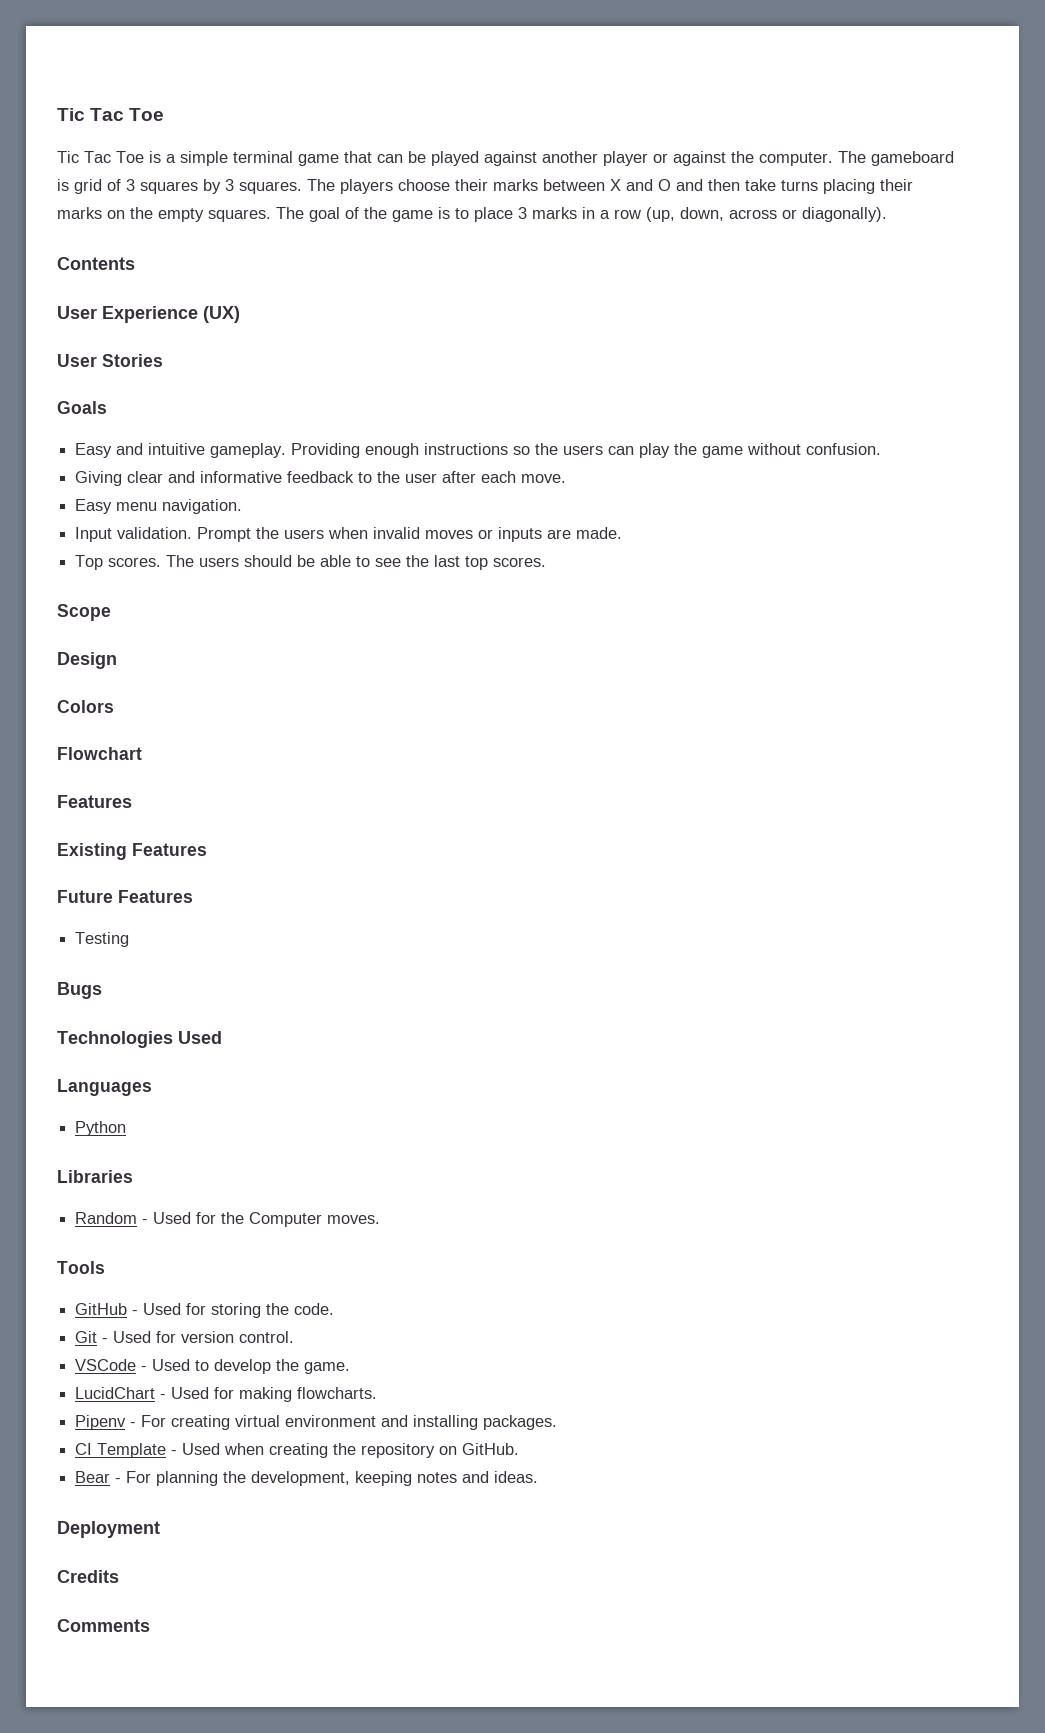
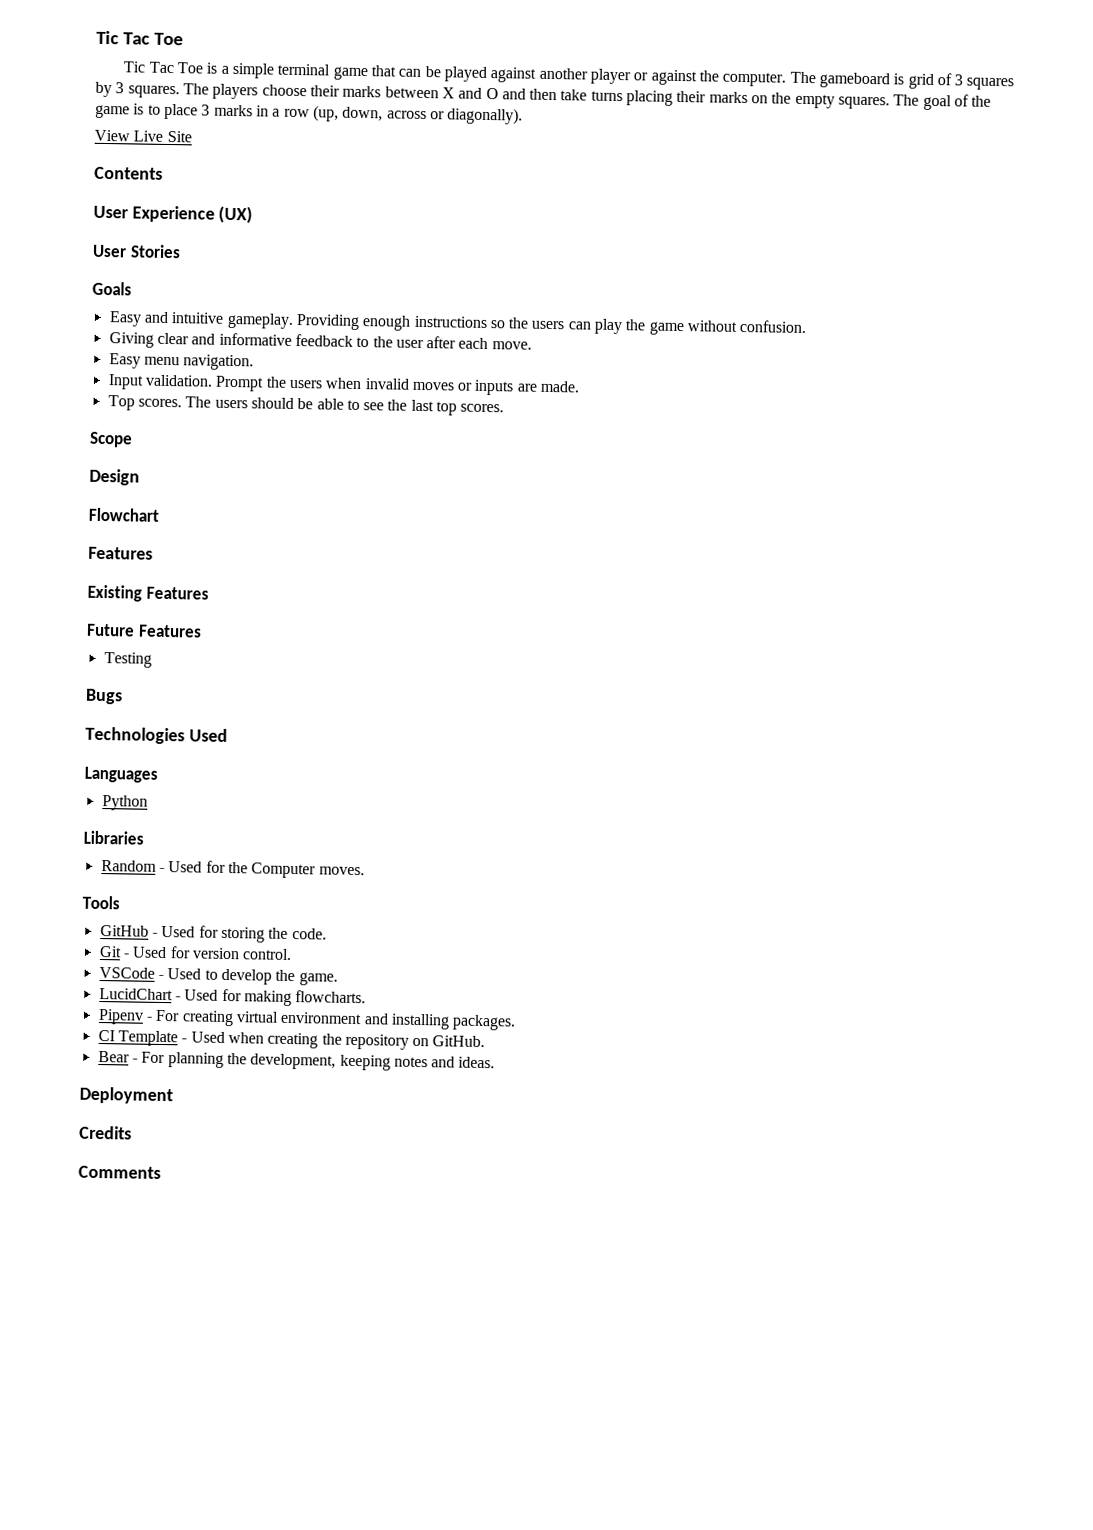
(887, 214) none -> [94,129,192,143] // View Live Site
[57,700,114,713] // Colors -> (140, 477) none

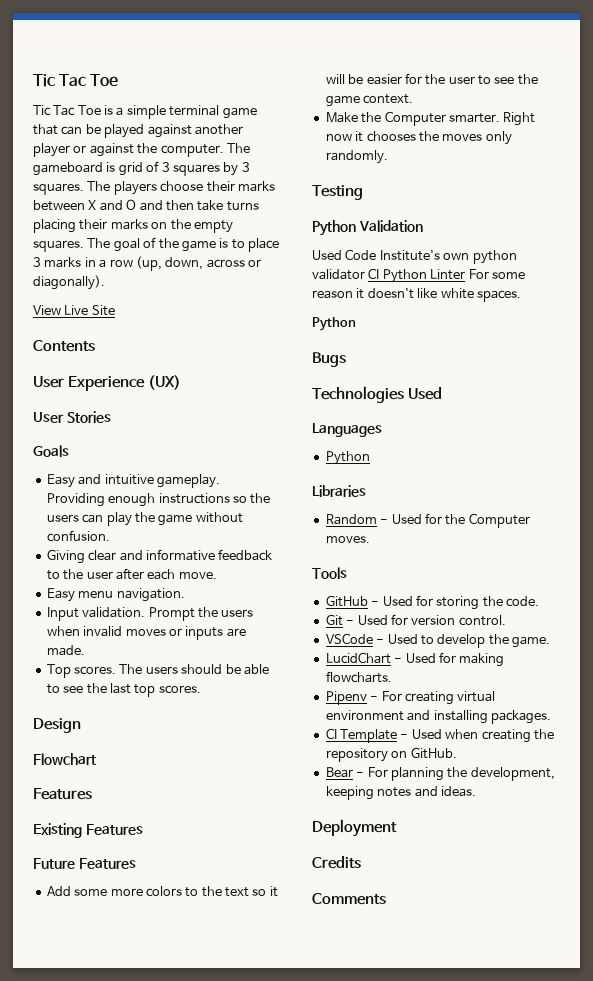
[89,431,133,448] // Scope -> (201, 689) none
[103,652,152,668] Testing -> [46,886,278,897] [325,73,538,85] [325,94,414,107] [325,111,536,126] [325,131,512,145] [325,150,388,164] [312,185,363,200] [312,220,423,236] [312,249,517,264] [312,268,525,283] [312,288,521,302] [312,317,356,331] Add some more colors to the text so it will be easier for the user to see the game context. // Make the Computer smarter. Right now it chooses the moves only randomly. // Testing // Python Validation // Used Code Institute's own python validator CI Python Linter For some reason it doesn't like white spaces. // Python

